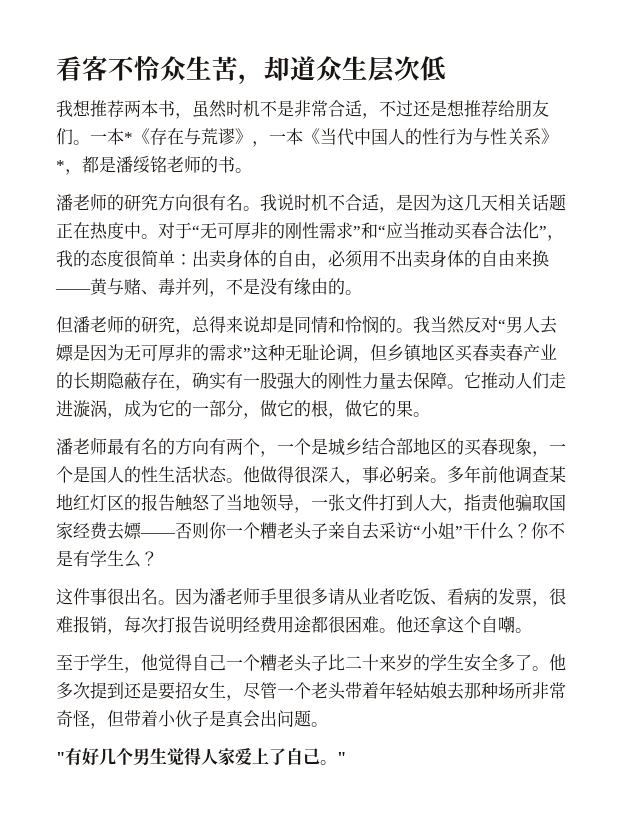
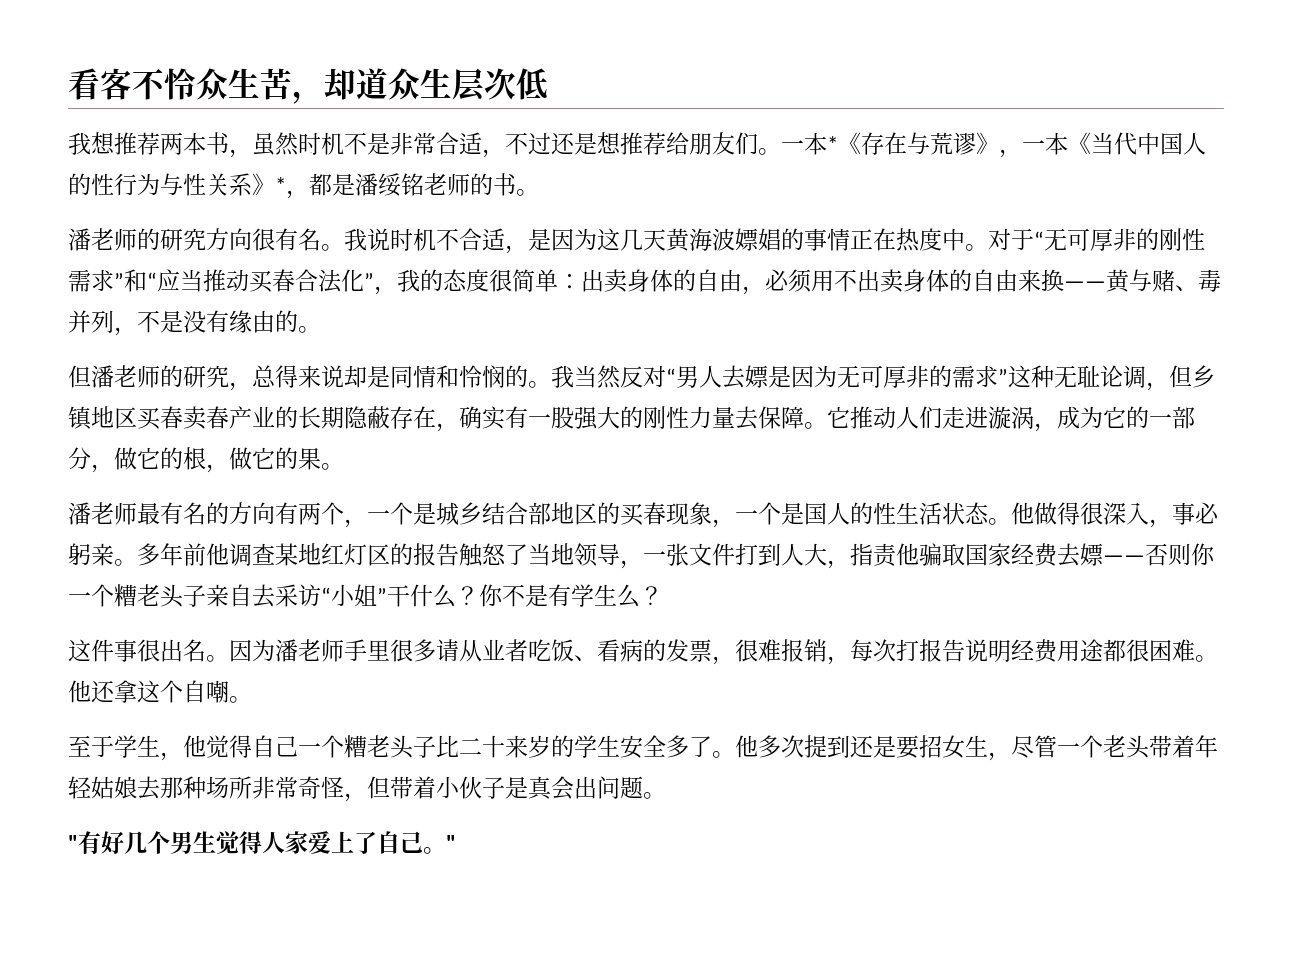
[498,194,566,211] 相关话题 -> [666,228,850,252] 黄海波嫖娼的事情

